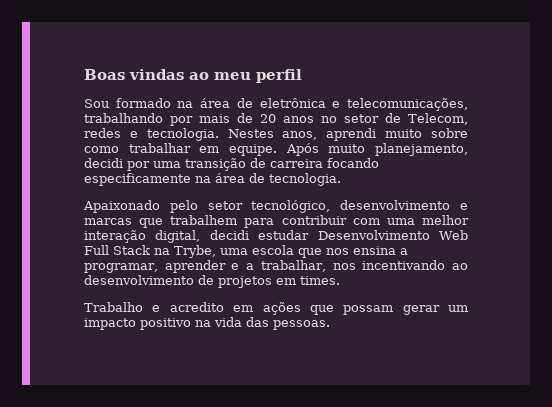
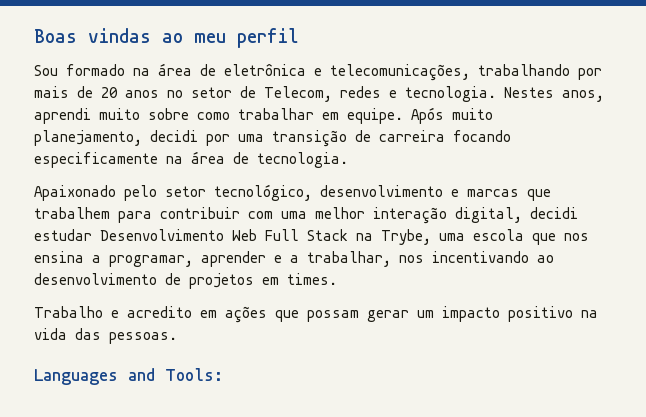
(330, 325) none -> [34,368,223,385] // Languages and Tools:

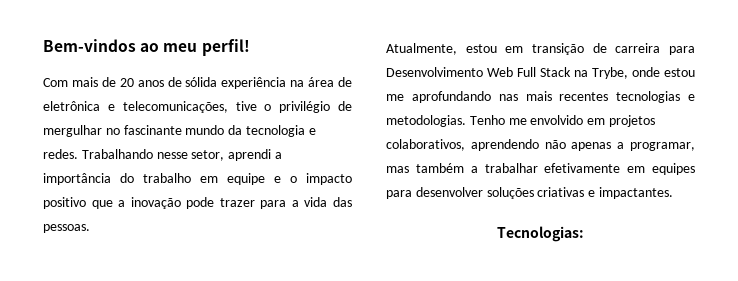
[34,28,299,48] [34,64,125,76] Boas vindas ao meu perfil // Sou formado -> [43,39,250,56] [43,77,287,89] Bem-vindos ao meu perfil! // Com mais de 20 anos de sólida experiência
[478,64,602,80] [34,86,604,102] [34,107,493,124] [34,130,511,147] [34,151,348,168] [34,184,551,201] [34,207,578,224] [34,229,92,241] trabalhando por mais de 20 anos no setor de Telecom, redes e tecnologia. Nestes anos, aprendi muito sobre como trabalhar em equipe. Após muito planejamento, decidi por uma transição de carreira focando especificamente na área de tecnologia. // Apaixonado pelo setor tecnológico, desenvolvimento e marcas que trabalhem para contribuir com uma melhor interação digital, decidi estudar -> [235,101,352,113] [43,125,316,137] [43,149,282,161] [43,173,352,185] [43,197,353,209] [43,224,90,233] [386,43,695,55] tive o privilégio de mergulhar no fascinante mundo da tecnologia e redes. Trabalhando nesse setor, aprendi a importância do trabalho em equipe e o impacto positivo que a inovação pode trazer para a vida das pessoas. // Atualmente, estou em transição de carreira para
[439,229,589,245] [34,251,554,267] [34,273,337,289] [34,306,598,323] [34,328,177,344] [34,368,223,385] uma escola que nos ensina a programar, aprender e a trabalhar, nos incentivando ao desenvolvimento de projetos em times. // Trabalho e acredito em ações que possam gerar um impacto positivo na vida das pessoas. // Languages and Tools: -> [632,67,695,77] [386,91,695,103] [386,115,655,127] [386,139,695,151] [386,163,695,175] [386,187,673,199] [497,226,584,242] onde estou me aprofundando nas mais recentes tecnologias e metodologias. Tenho me envolvido em projetos colaborativos, aprendendo não apenas a programar, mas também a trabalhar efetivamente em equipes para desenvolver soluções criativas e impactantes. // Tecnologias:

